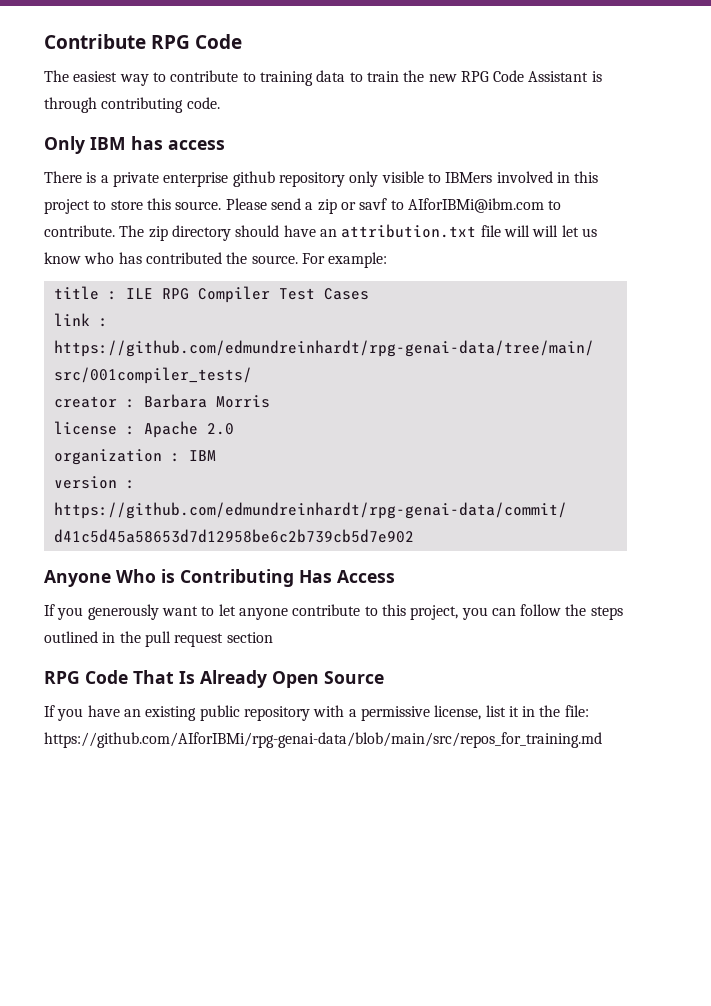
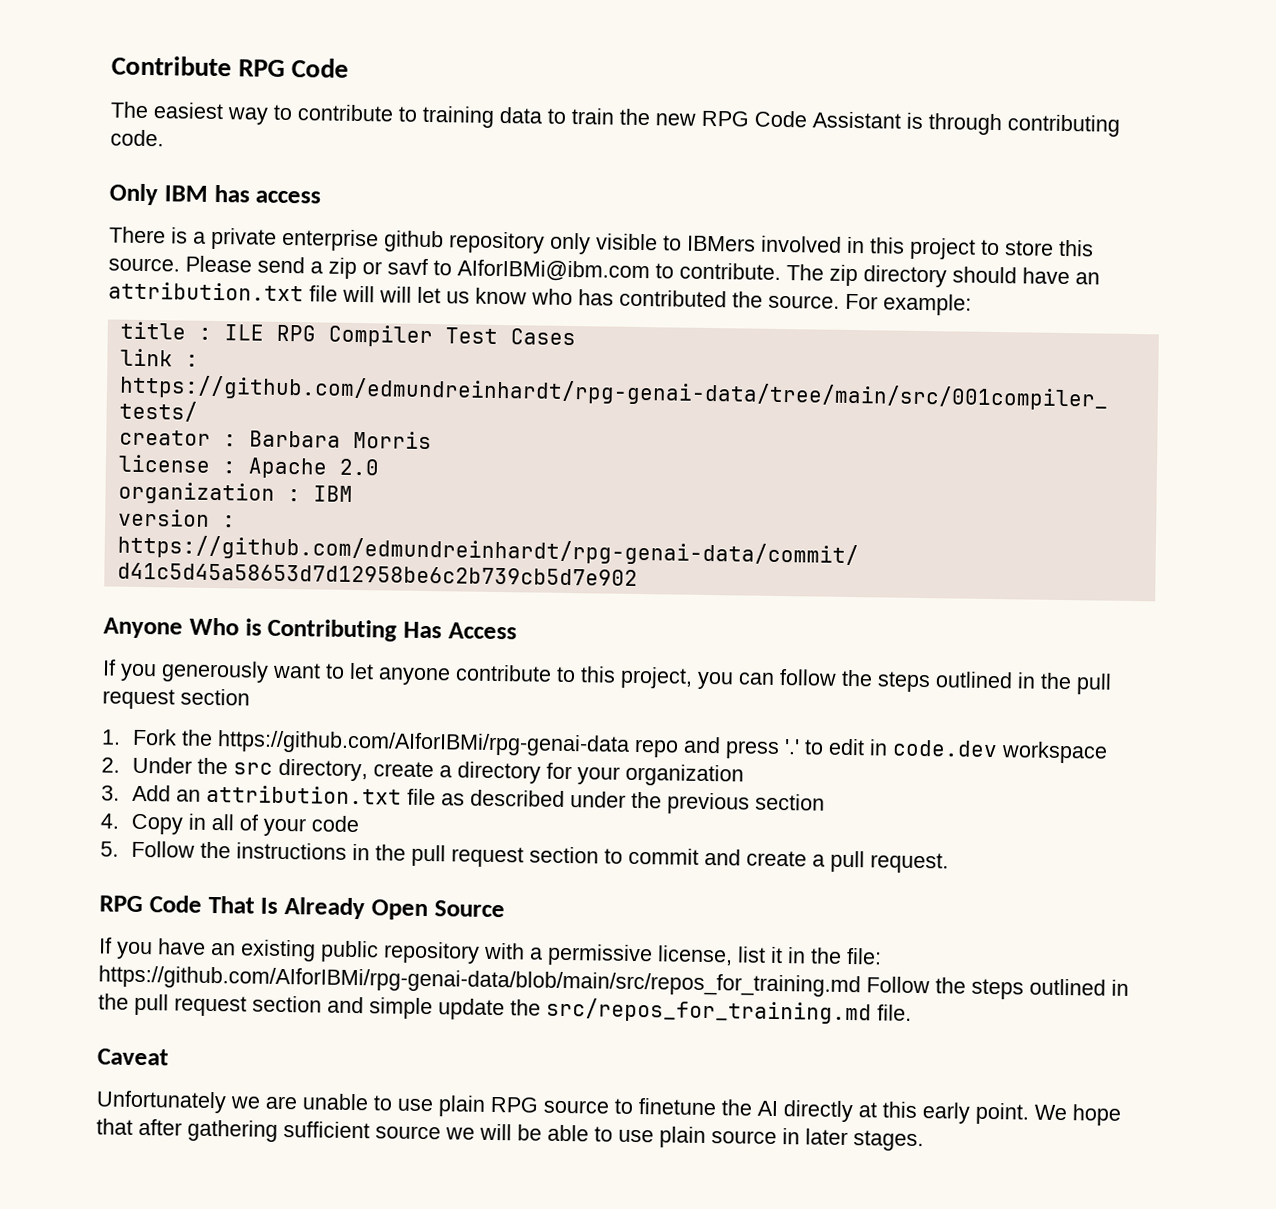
(273, 637) none -> [101,728,1108,764] [101,756,744,787] [101,784,825,815] [100,813,359,837] [100,840,949,874] // 1. Fork the https://github.com/AIforIBMi/rpg-genai-data repo and press '.' to edit in code.dev workspace // 2. Under the src directory, create a directory for your organization // 3. Add an attribution.txt file as described under the previous section // 4. Copy in all of your code // 5. Follow the instructions in the pull request section to commit and create a pull request.
(602, 740) none -> [866,976,1129,1000] [98,993,912,1025] [97,1048,169,1066] [96,1090,1121,1126] [96,1118,924,1152] Follow the steps outlined in the pull request section and simple update the src/repos_for_training.md file. // Caveat // Unfortunately we are unable to use plain RPG source to finetune the AI directly at this early point. We hope that after gathering sufficient source we will be able to use plain source in later stages.

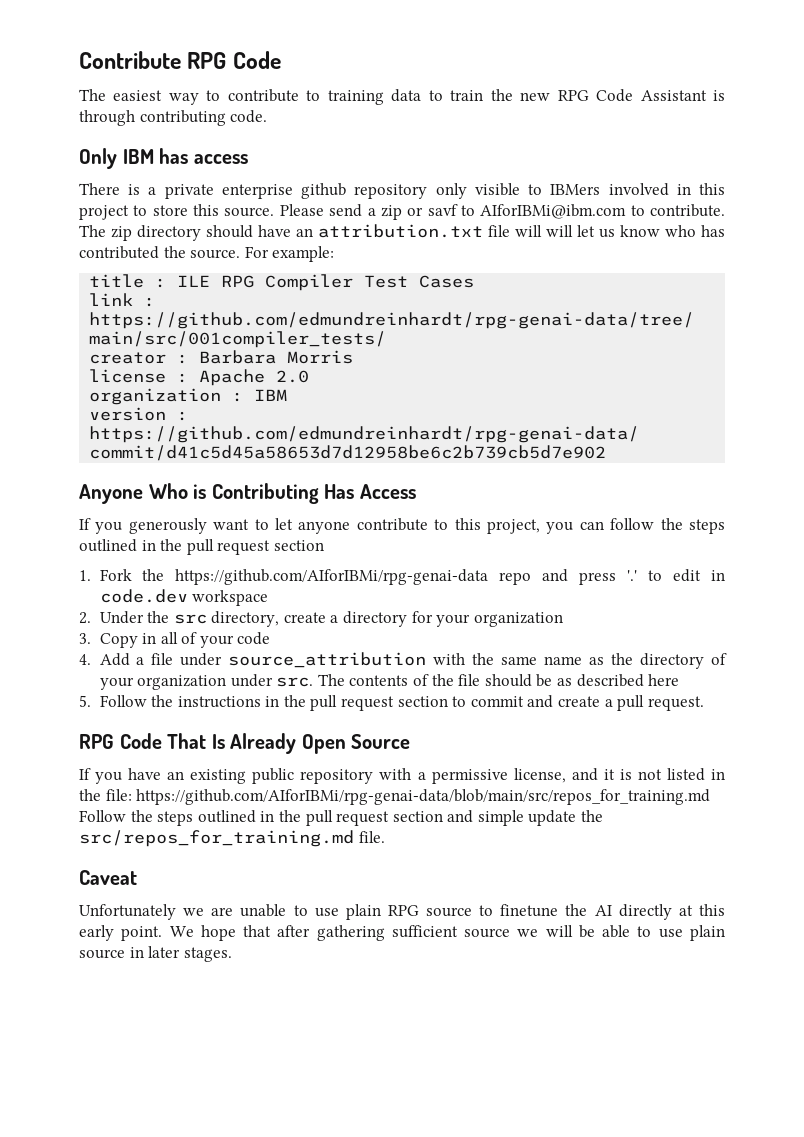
[131,784,825,815] [100,813,119,829] Add an attribution.txt file as described under the previous section // 4. -> (91, 638) none
(359, 824) none -> [79,652,728,669] [99,674,680,690] // 4. Add a file under source_attribution with the same name as the directory of your organization under src. The contents of the file should be as described here
[737,946,783,964] list it -> [571,768,705,781] and it is not listed

